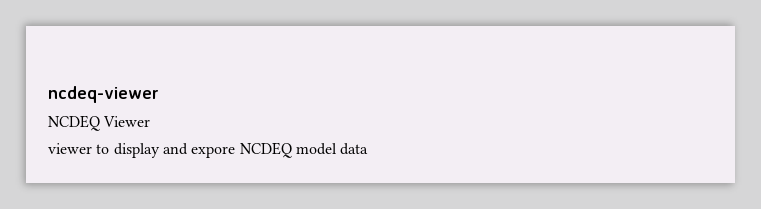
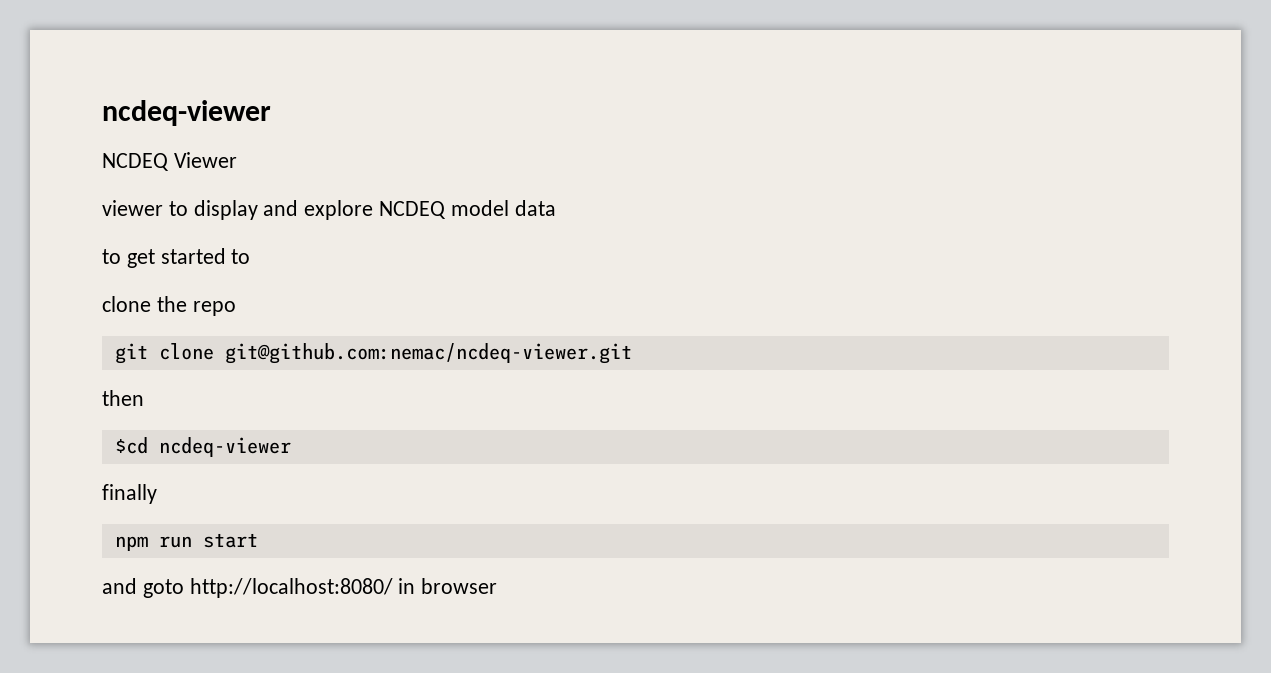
[191,146,236,158] expore -> [304,200,374,220] explore
(369, 149) none -> [102,248,251,268] [102,296,236,316] [114,343,632,364] [102,390,144,406] [114,437,291,457] [102,484,157,504] [114,533,258,551] [102,578,498,598] // to get started to // clone the repo // git clone git@github.com:nemac/ncdeq-viewer.git // then // $cd ncdeq-viewer // finally // npm run start // and goto http://localhost:8080/ in browser

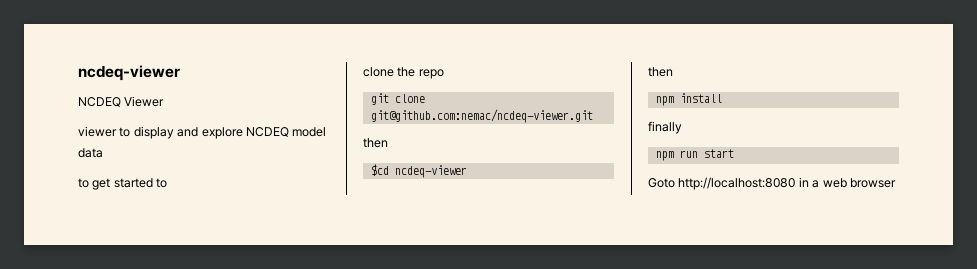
(291, 447) none -> [648,67,673,77] [655,93,722,106] // then // npm install
[102,578,416,598] and goto http://localhost:8080/ in -> [648,177,847,190] Goto http://localhost:8080 in a web

